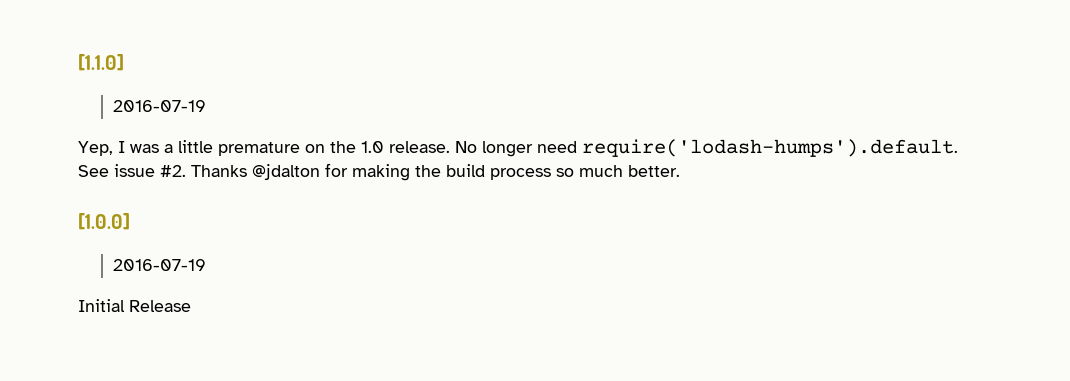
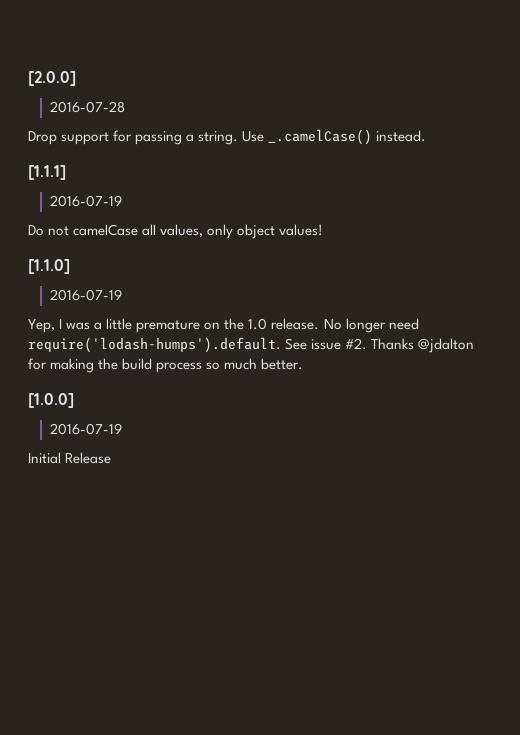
(78, 62) none -> [28,71,76,86] [50,101,126,113] [28,129,427,145] [28,165,66,180] [50,195,123,207] [28,224,324,239] [2.0.0] // 2016-07-28 // Drop support for passing a string. Use _.camelCase() instead. // [1.1.1] // 2016-07-19 // Do not camelCase all values, only object values! //

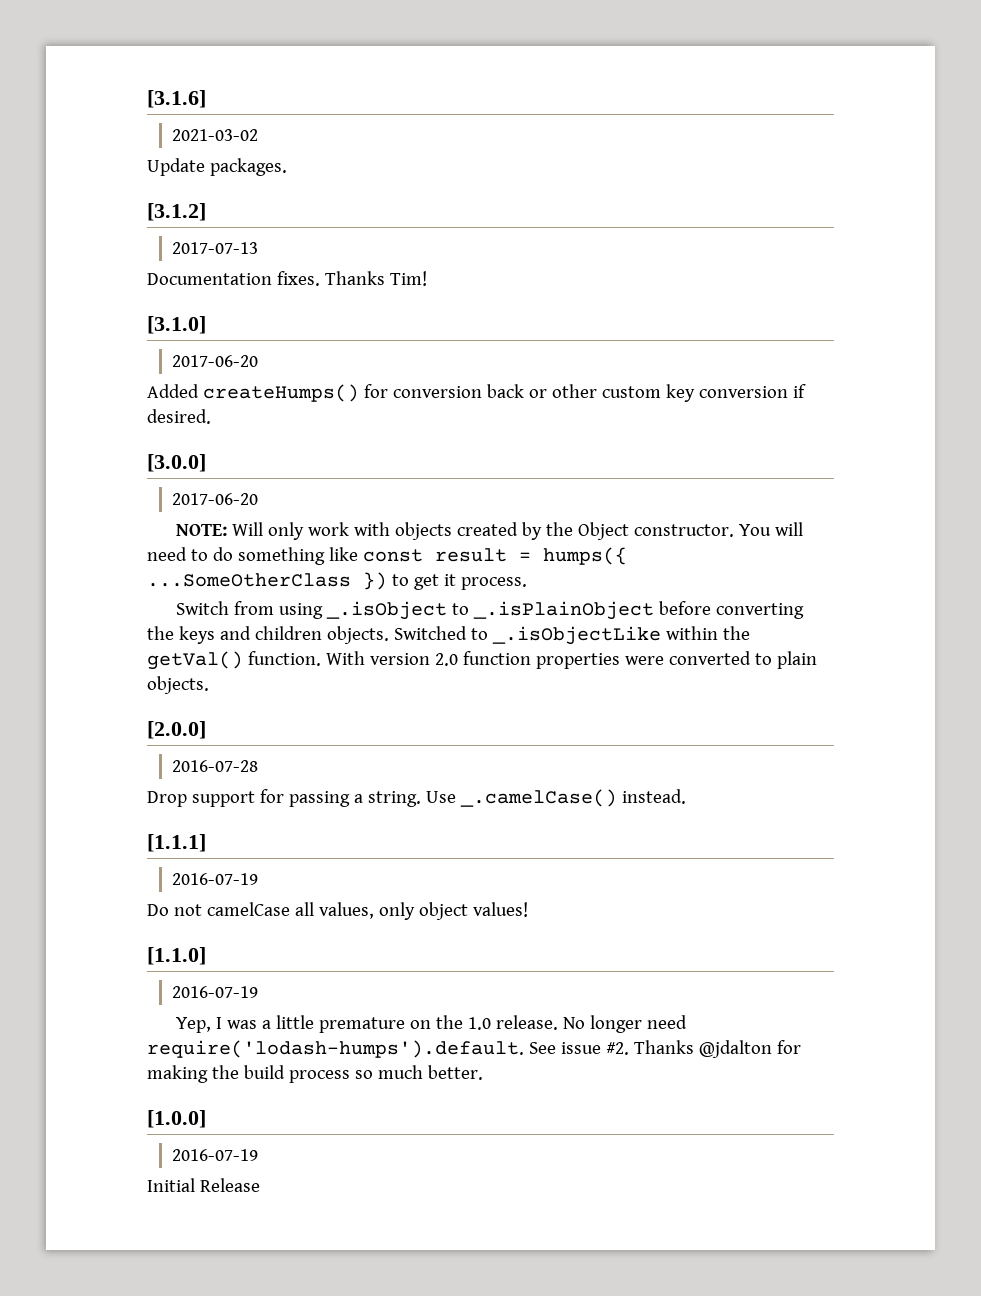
(28, 78) none -> [147,90,206,108] [172,129,259,141] [147,158,287,176] [147,203,206,221] [172,242,259,254] [147,271,427,286] [147,316,206,334] [172,355,259,367] [147,384,806,402] [147,409,211,424] [147,454,206,472] [172,493,259,505] [175,522,803,540] [147,547,627,565] [147,572,527,590] [175,601,804,620] [147,626,750,645] [147,651,817,670] [147,676,209,694] [3.1.6] // 2021-03-02 // Update packages. // [3.1.2] // 2017-07-13 // Documentation fixes. Thanks Tim! // [3.1.0] // 2017-06-20 // Added createHumps() for conversion back or other custom key conversion if desired. // [3.0.0] // 2017-06-20 // NOTE: Will only work with objects created by the Object constructor. You will need to do something like const result = humps({ ...SomeOtherClass }) to get it process. // Switch from using _.isObject to _.isPlainObject before converting the keys and children objects. Switched to _.isObjectLike within the getVal() function. With version 2.0 function properties were converted to plain objects. //

